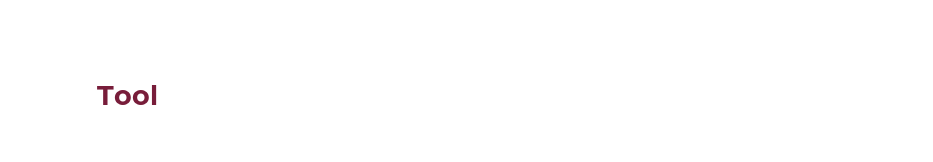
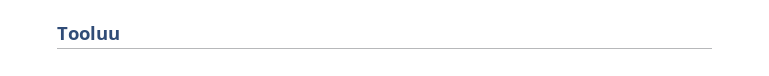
[97,85,158,105] Tool -> [57,26,120,40] Tooluu

